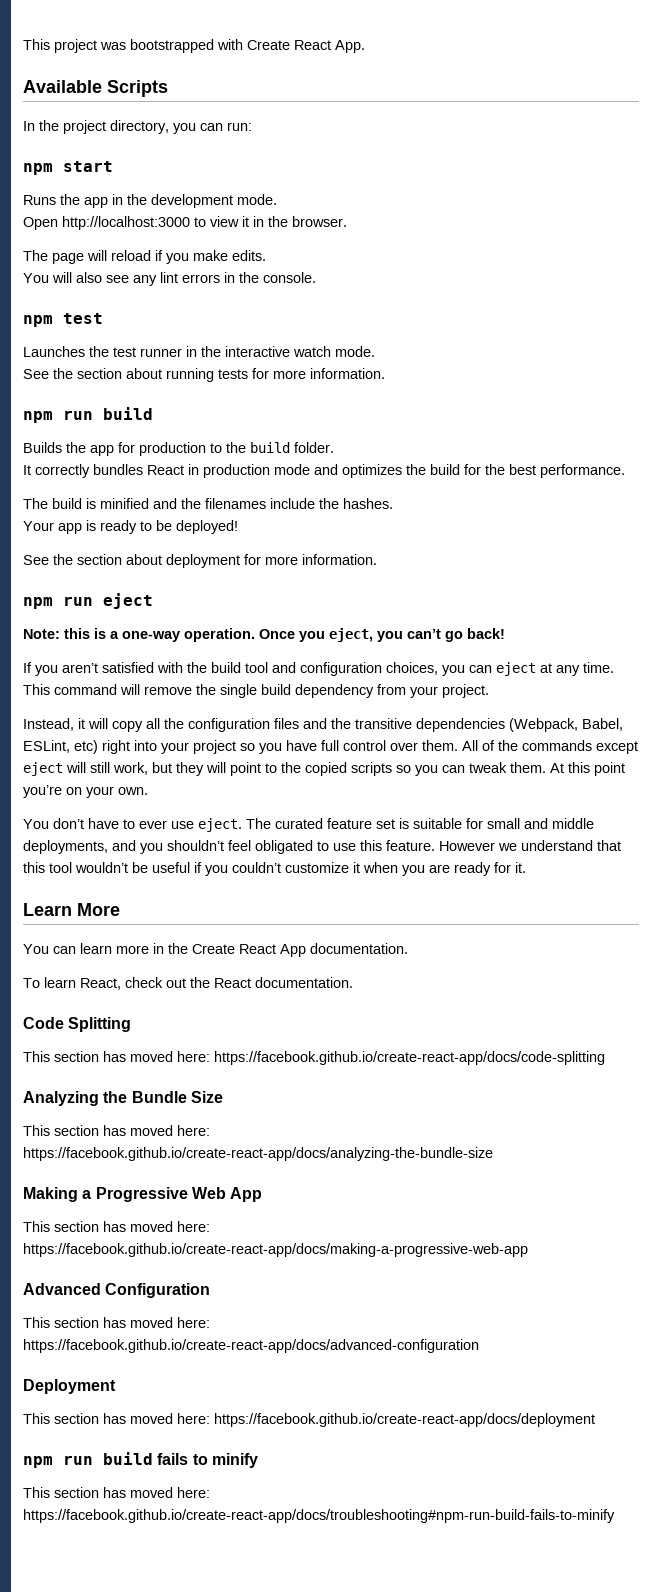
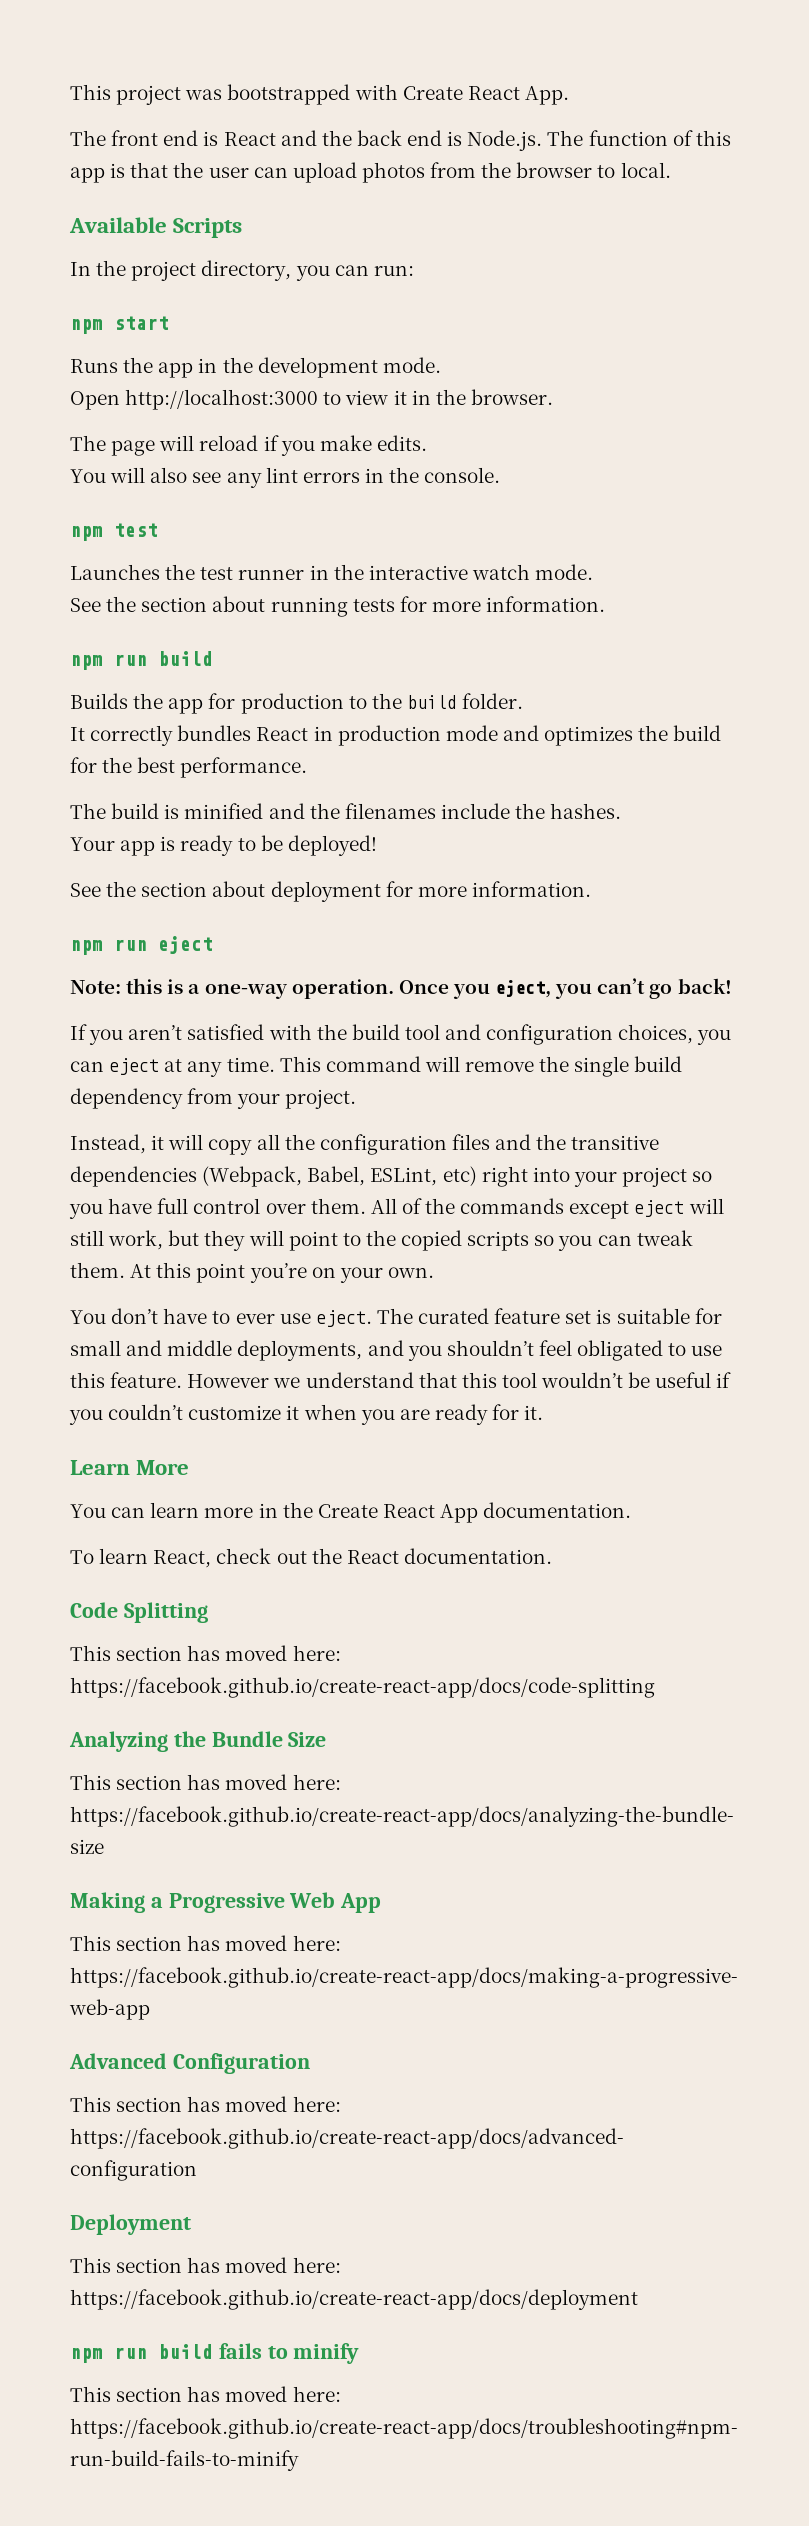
(365, 46) none -> [70,130,731,151] [70,162,671,183] // The front end is React and the back end is Node.js. The function of this app is that the user can upload photos from the browser to local.

